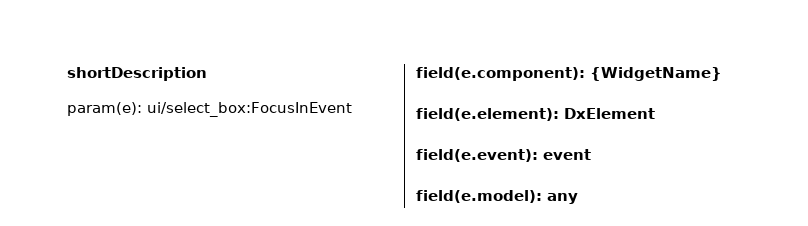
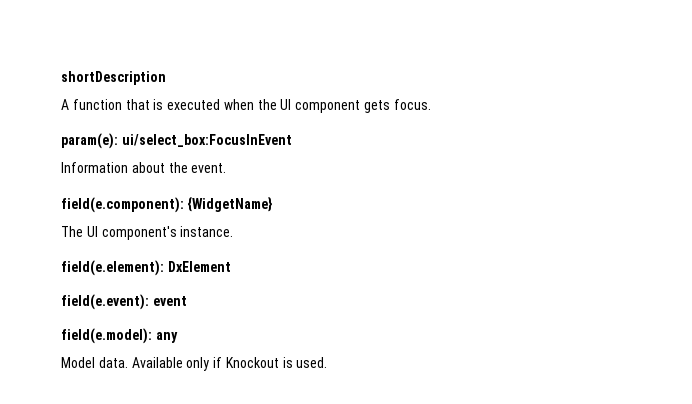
[67,102,352,117] [416,67,722,81] param(e): ui/select_box:FocusInEvent // field(e.component): {WidgetName} -> [61,99,431,113] [61,133,292,149] [61,162,227,173] [61,196,272,213] [61,226,234,240] A function that is executed when the UI component gets focus. // param(e): ui/select_box:FocusInEvent // Information about the event. // field(e.component): {WidgetName} // The UI component's instance.
(578, 198) none -> [61,357,328,371] // Model data. Available only if Knockout is used.

